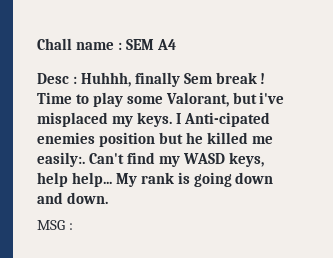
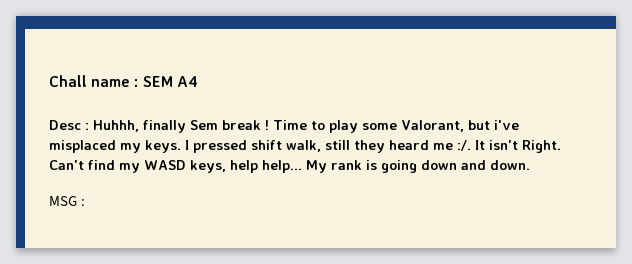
[183,112,270,127] [37,132,273,147] [37,152,85,167] Anti-cipated enemies position but he killed me easily:. -> [193,140,561,153] pressed shift walk, still they heard me :/. It isn't Right.

